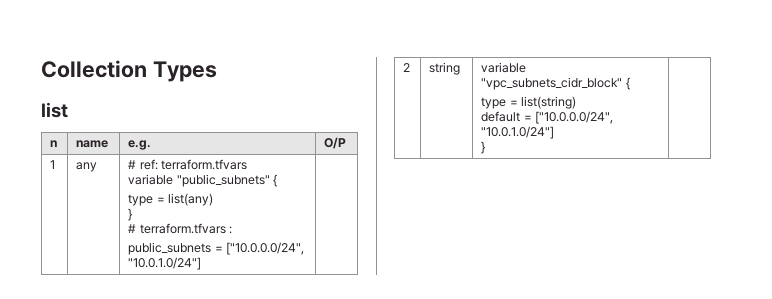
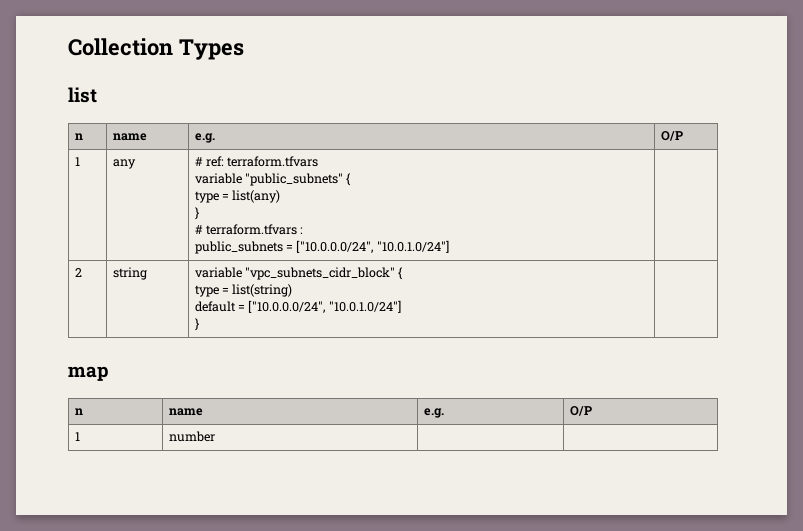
(486, 147) none -> [68,366,109,381] [74,408,83,415] [168,408,203,416] [423,408,444,418] [569,406,592,416] [74,432,80,441] [168,431,215,442] // map // n | name | e.g. | O/P // 1 | number | |

